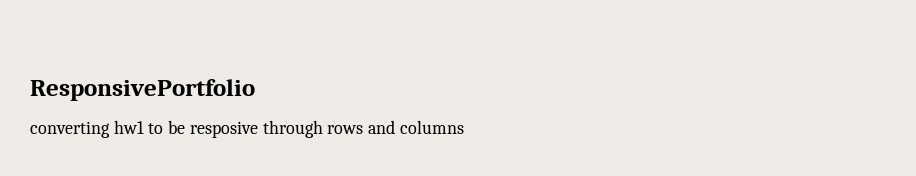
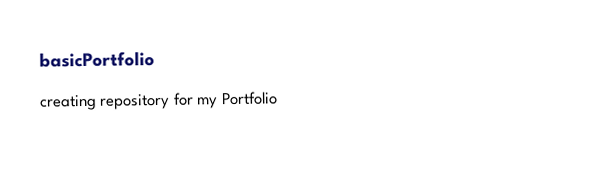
[30,79,255,101] [30,120,464,138] ResponsivePortfolio // converting hw1 to be resposive through rows and columns -> [39,51,155,68] [39,91,278,111] basicPortfolio // creating repository for my Portfolio

